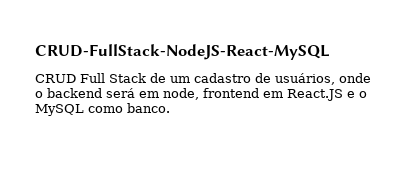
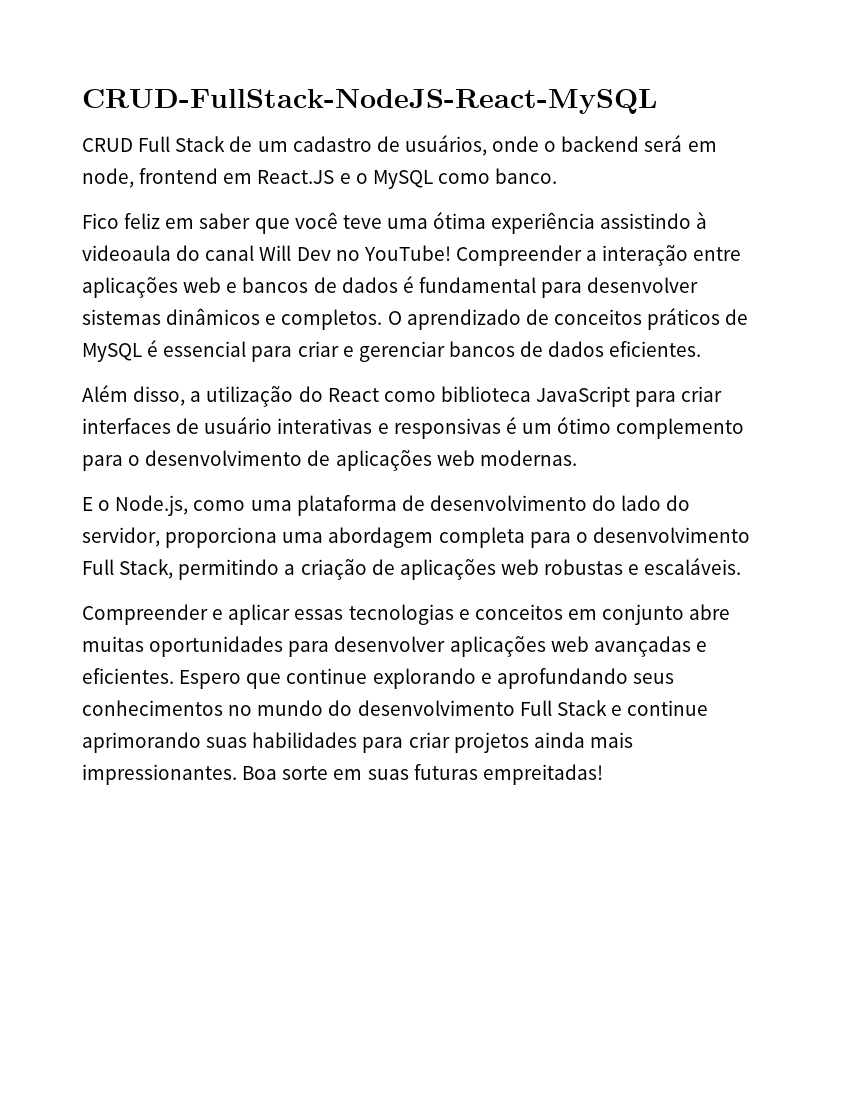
(170, 108) none -> [82,212,708,234] [82,245,742,266] [82,276,699,298] [82,308,749,330] [82,340,702,362] [82,385,723,407] [82,417,745,439] [82,450,577,471] [82,495,691,516] [82,527,750,548] [82,558,742,580] [82,604,731,625] [82,636,707,657] [82,668,674,689] [82,700,709,716] [82,732,633,753] [82,764,603,785] // Fico feliz em saber que você teve uma ótima experiência assistindo à videoaula do canal Will Dev no YouTube! Compreender a interação entre aplicações web e bancos de dados é fundamental para desenvolver sistemas dinâmicos e completos. O aprendizado de conceitos práticos de MySQL é essencial para criar e gerenciar bancos de dados eficientes. // Além disso, a utilização do React como biblioteca JavaScript para criar interfaces de usuário interativas e responsivas é um ótimo complemento para o desenvolvimento de aplicações web modernas. // E o Node.js, como uma plataforma de desenvolvimento do lado do servidor, proporciona uma abordagem completa para o desenvolvimento Full Stack, permitindo a criação de aplicações web robustas e escaláveis. // Compreender e aplicar essas tecnologias e conceitos em conjunto abre muitas oportunidades para desenvolver aplicações web avançadas e eficientes. Espero que continue explorando e aprofundando seus conhecimentos no mundo do desenvolvimento Full Stack e continue aprimorando suas habilidades para criar projetos ainda mais impressionantes. Boa sorte em suas futuras empreitadas!

